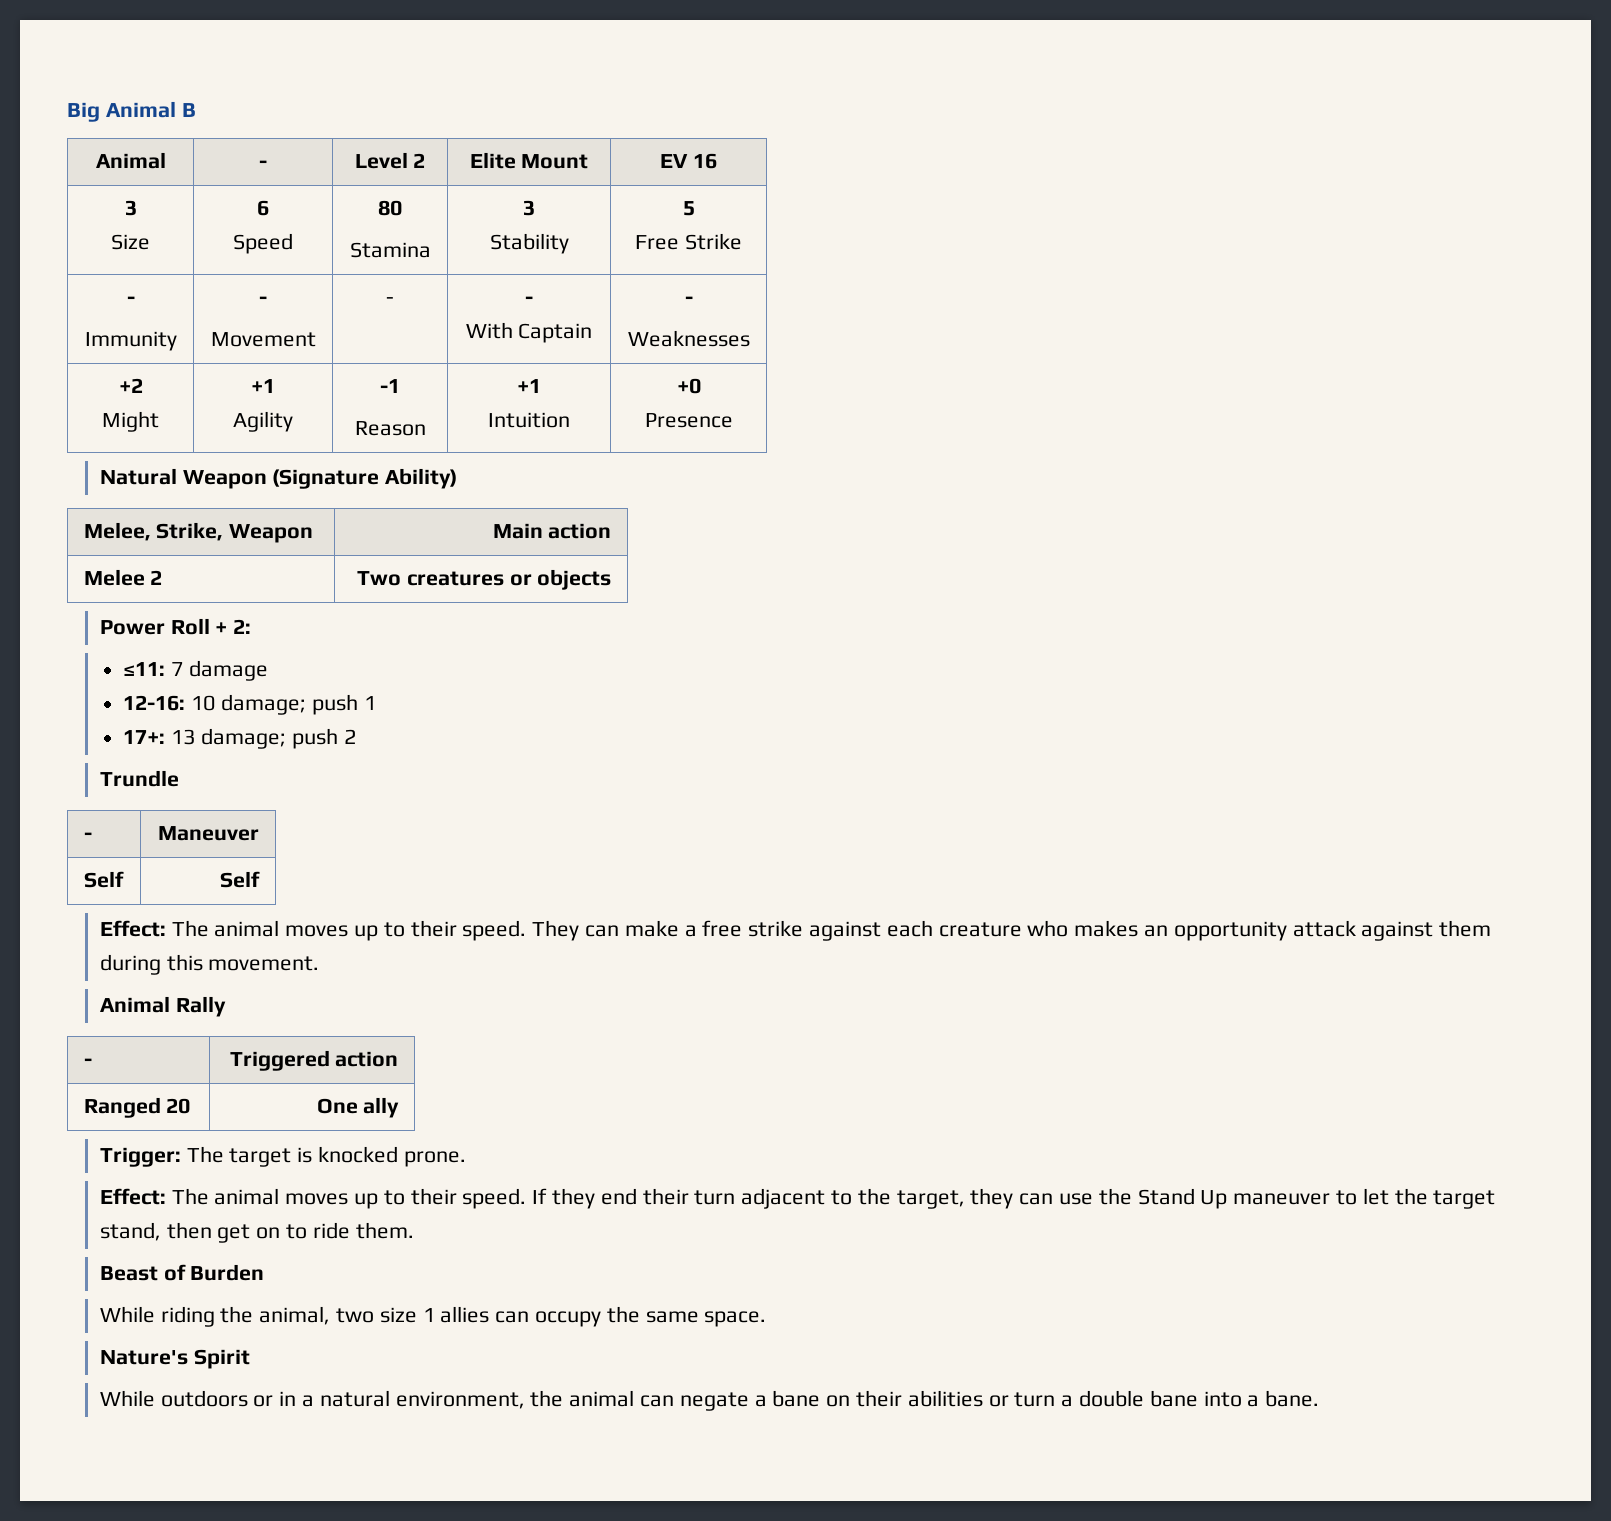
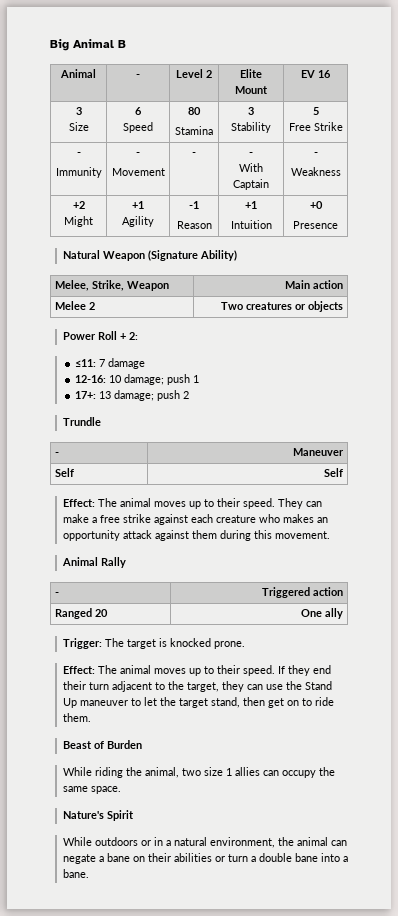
[627,330,750,347] Weaknesses -> [290,167,341,176] Weakness

